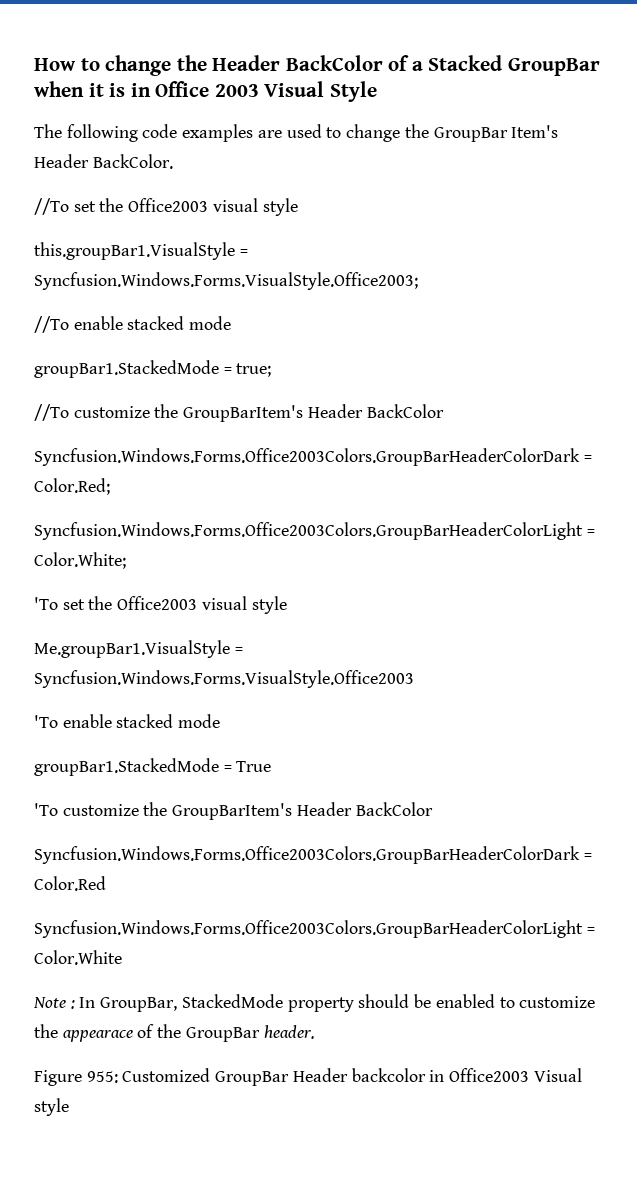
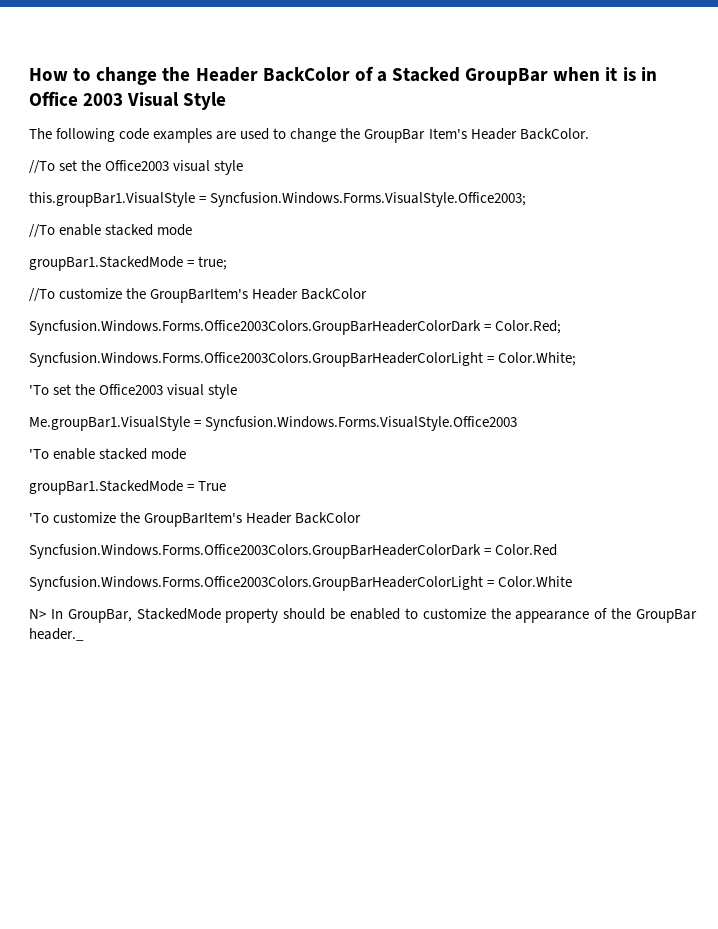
[33,997,75,1009] Note : -> [29,609,46,619] N>
[62,1030,133,1042] appearace -> [515,611,590,623] appearance
[263,1025,315,1039] [34,1068,582,1086] [34,1098,69,1116] header. // Figure 955: Customized GroupBar Header backcolor in Office2003 Visual style -> [29,628,84,641] header._

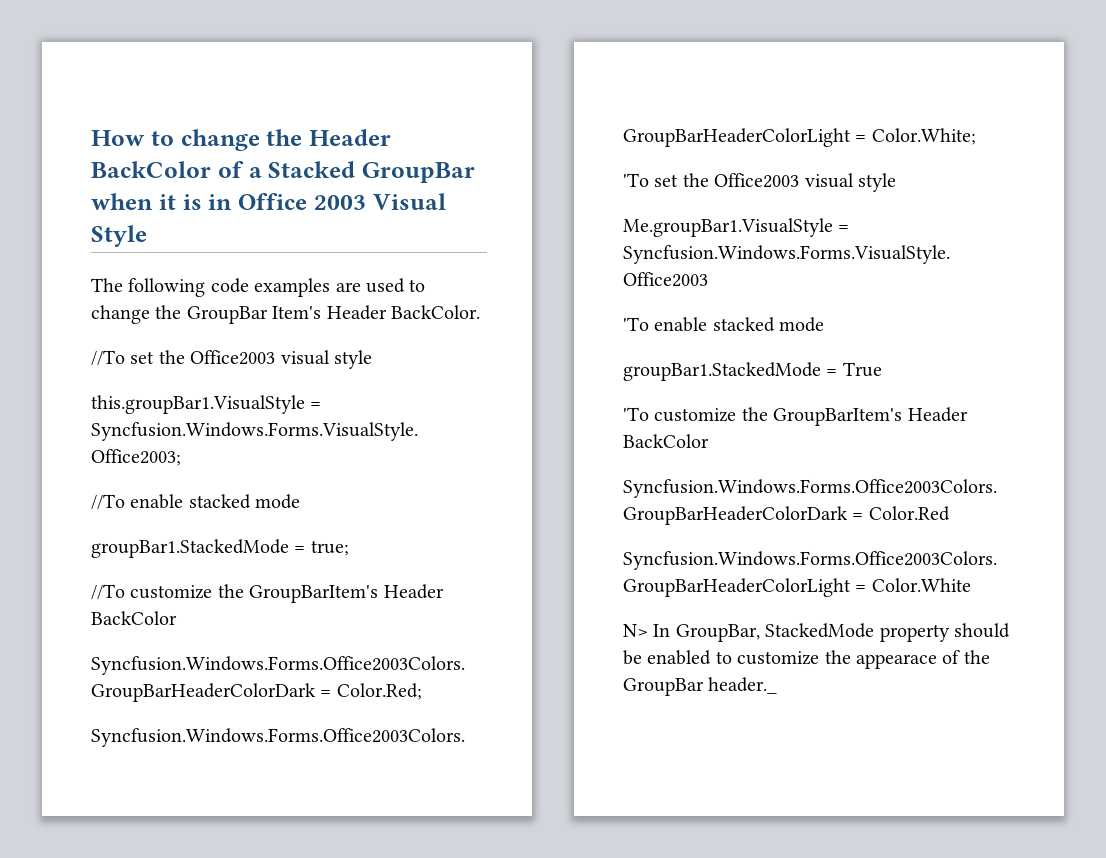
[515,611,590,623] appearance -> [856,654,937,669] appearace

